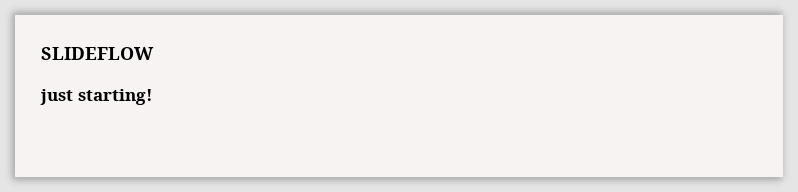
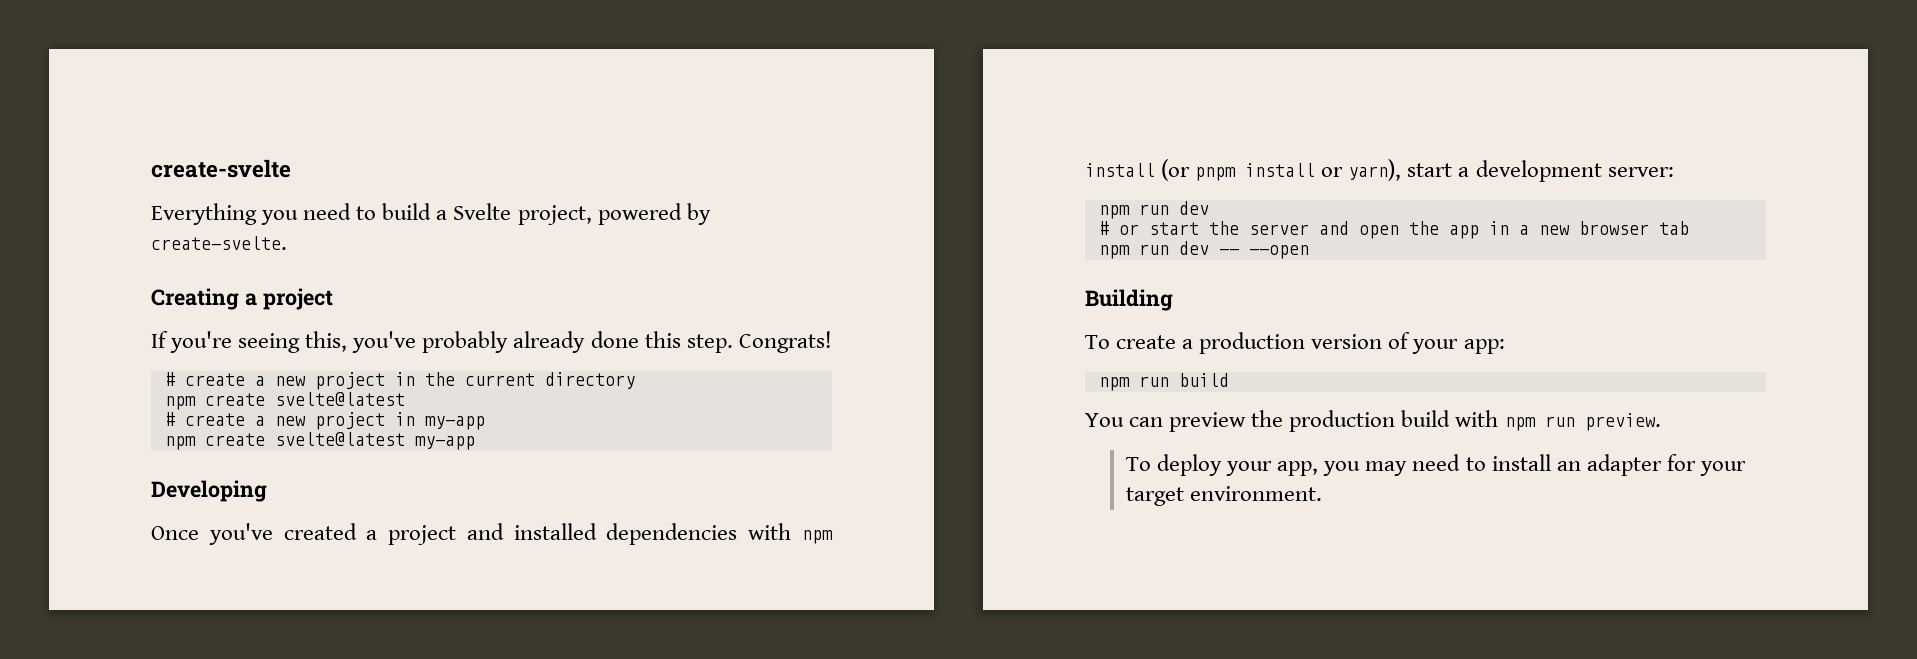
[41,47,154,60] [40,89,153,105] SLIDEFLOW // just starting! -> [151,159,291,178] [151,203,711,225] [151,236,287,250] [151,288,333,310] [151,331,832,353] [164,372,635,390] [164,392,405,410] [164,412,485,430] [164,432,475,450] [151,480,267,502] [151,523,833,545] [1085,159,1674,182] [1098,201,1209,219] [1098,221,1689,239] [1098,241,1309,259] [1085,289,1173,311] [1085,332,1505,354] [1098,373,1229,391] [1085,410,1661,432] [1125,454,1746,476] [1125,486,1323,506] create-svelte // Everything you need to build a Svelte project, powered by create-svelte. // Creating a project // If you're seeing this, you've probably already done this step. Congrats! // # create a new project in the current directory // npm create svelte@latest // # create a new project in my-app // npm create svelte@latest my-app // Developing // Once you've created a project and installed dependencies with npm install (or pnpm install or yarn), start a development server: // npm run dev // # or start the server and open the app in a new browser tab // npm run dev -- --open // Building // To create a production version of your app: // npm run build // You can preview the production build with npm run preview. // To deploy your app, you may need to install an adapter for your target environment.

